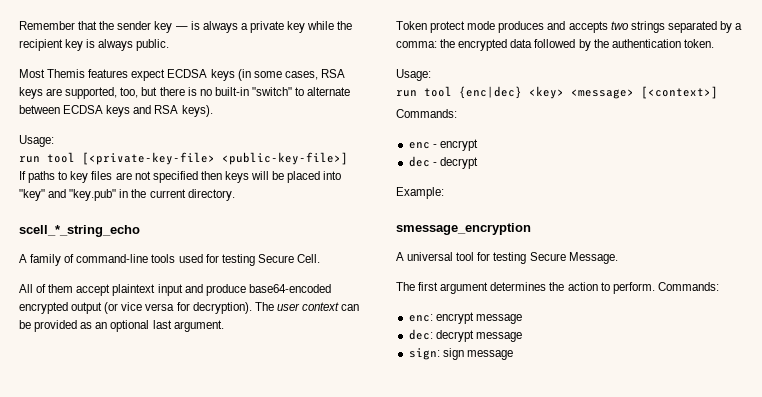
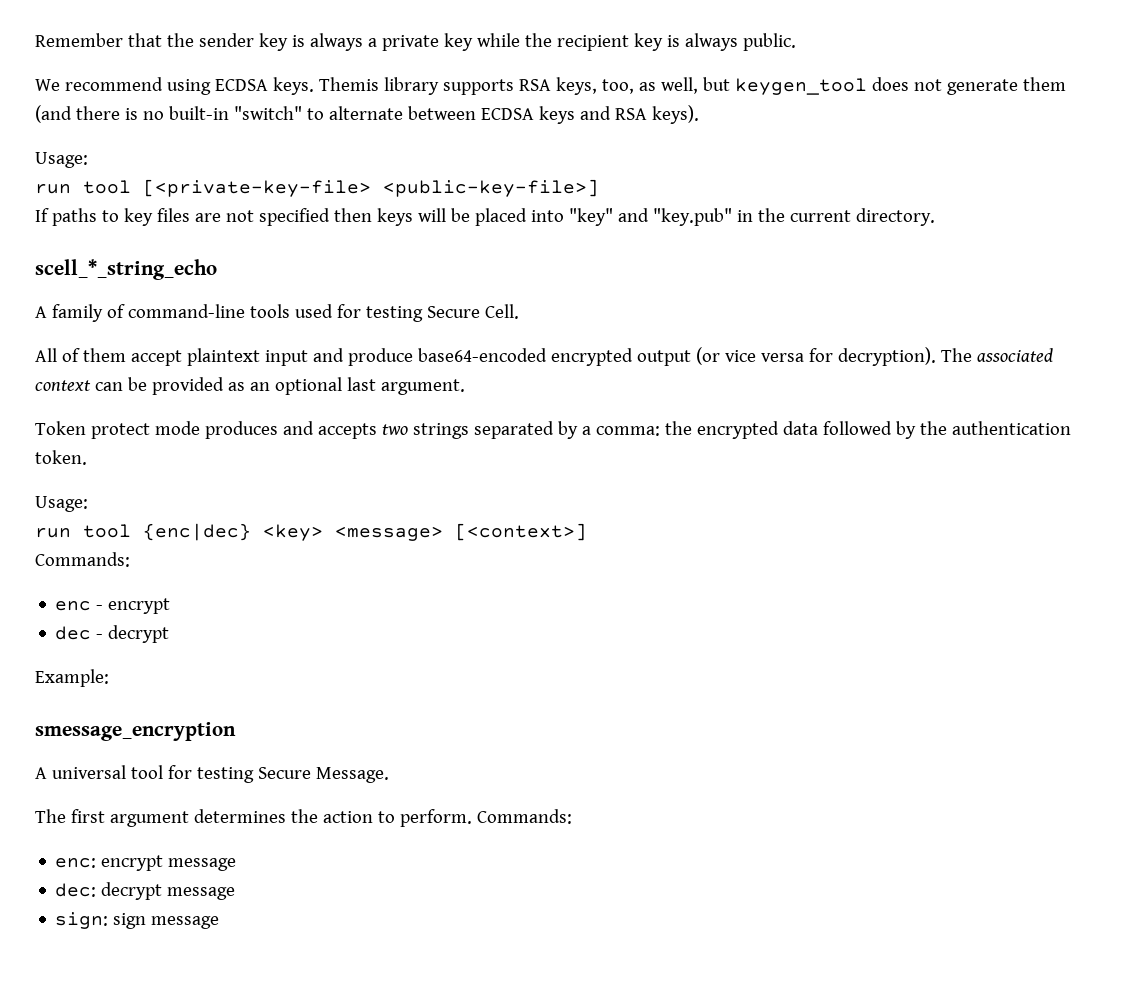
[175,26,188,30] — -> (288, 42) none
[19,69,345,81] [19,87,158,99] Most Themis features expect ECDSA keys (in some cases, RSA keys are supported, too, but -> [35,77,1066,95] [35,105,72,123] We recommend using ECDSA keys. Themis library supports RSA keys, too, as well, but keygen_tool does not generate them (and
[276,303,300,311] user -> [976,348,1053,362] associated

